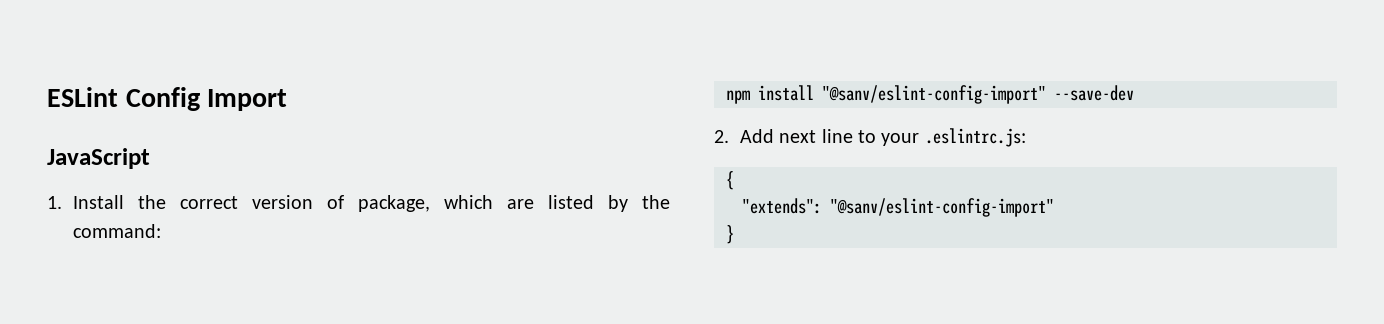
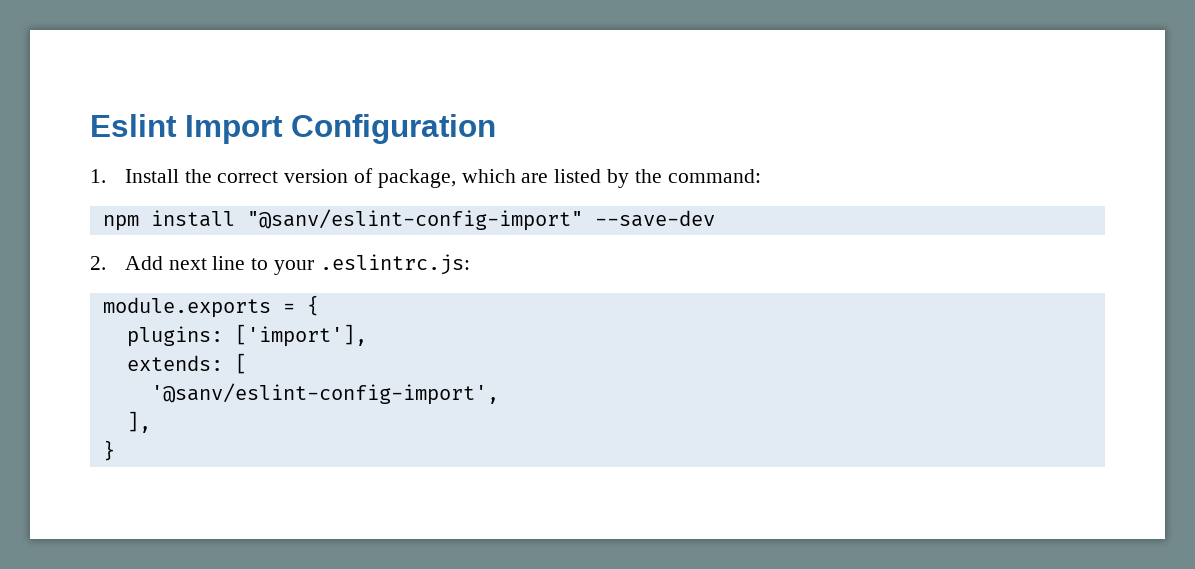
[47,87,200,111] ESLint Config -> [90,114,177,137] Eslint
[47,148,150,169] // JavaScript -> [291,114,496,144] Configuration
(1026, 137) none -> [102,297,295,318] module.exports =
[742,198,1054,217] "extends": "@sanv/eslint-config-import" -> [126,324,367,347] [126,353,247,374] [150,383,499,405] [126,411,151,433] plugins: ['import'], // extends: [ // '@sanv/eslint-config-import', // ],

